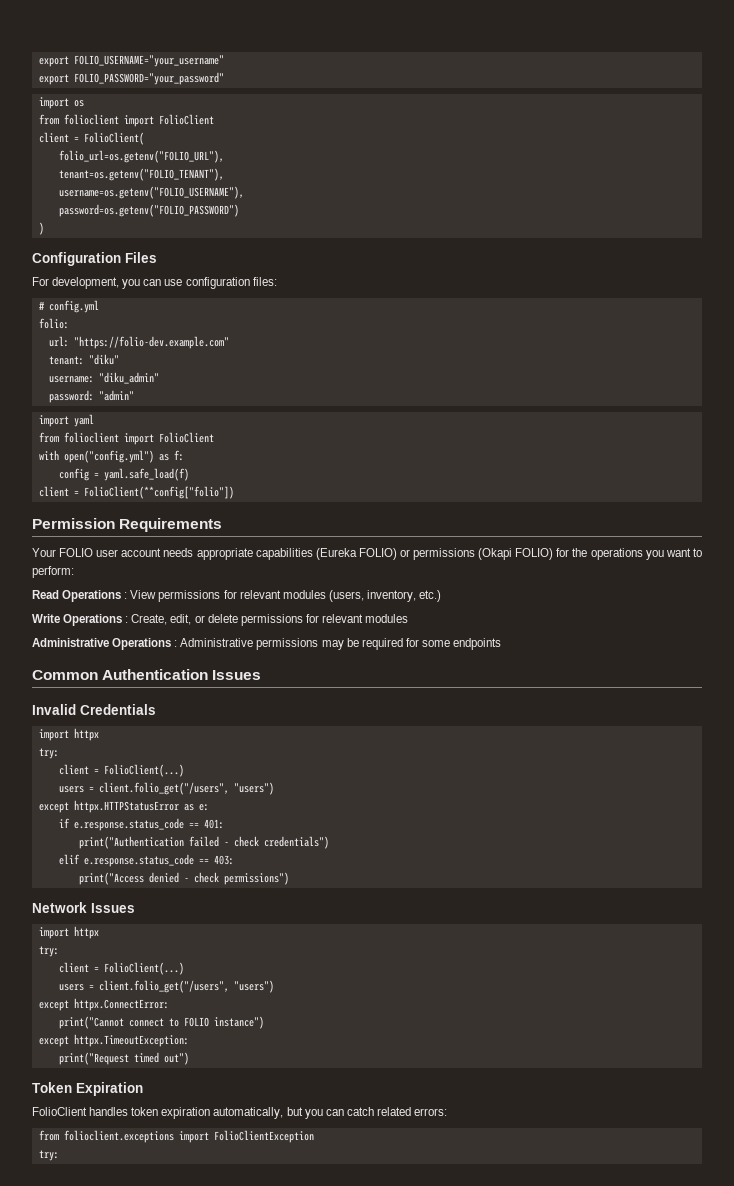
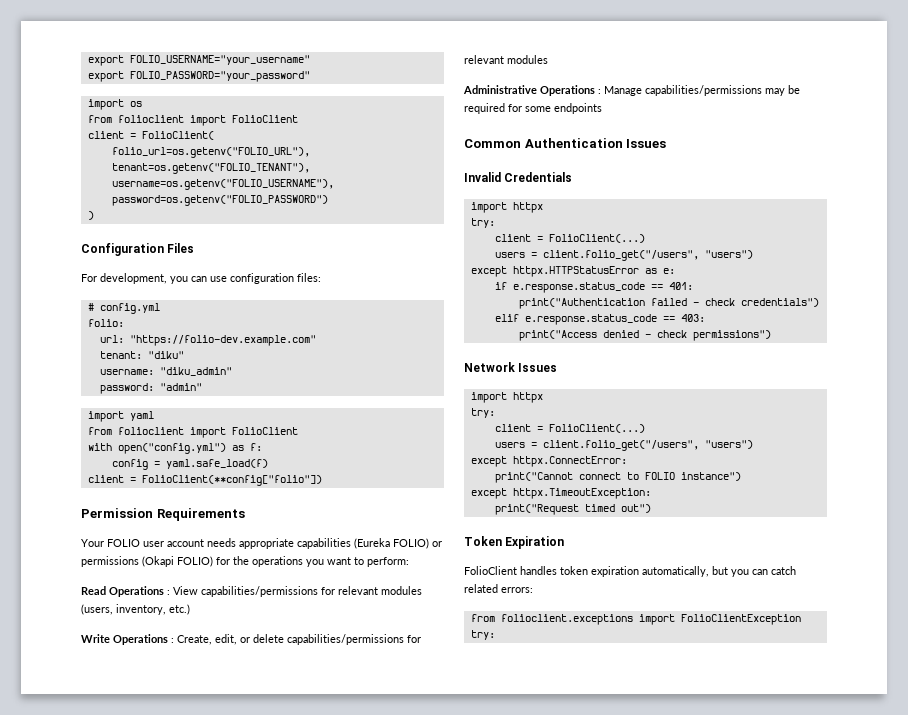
[158,590,221,602] permissions -> [201,586,318,597] capabilities/permissions
[240,614,303,626] permissions -> [287,634,404,645] capabilities/permissions
[180,638,319,650] Administrative permissions -> [604,85,762,96] Manage capabilities/permissions

